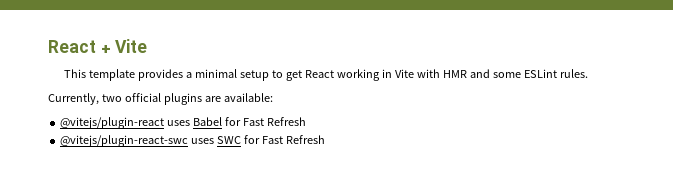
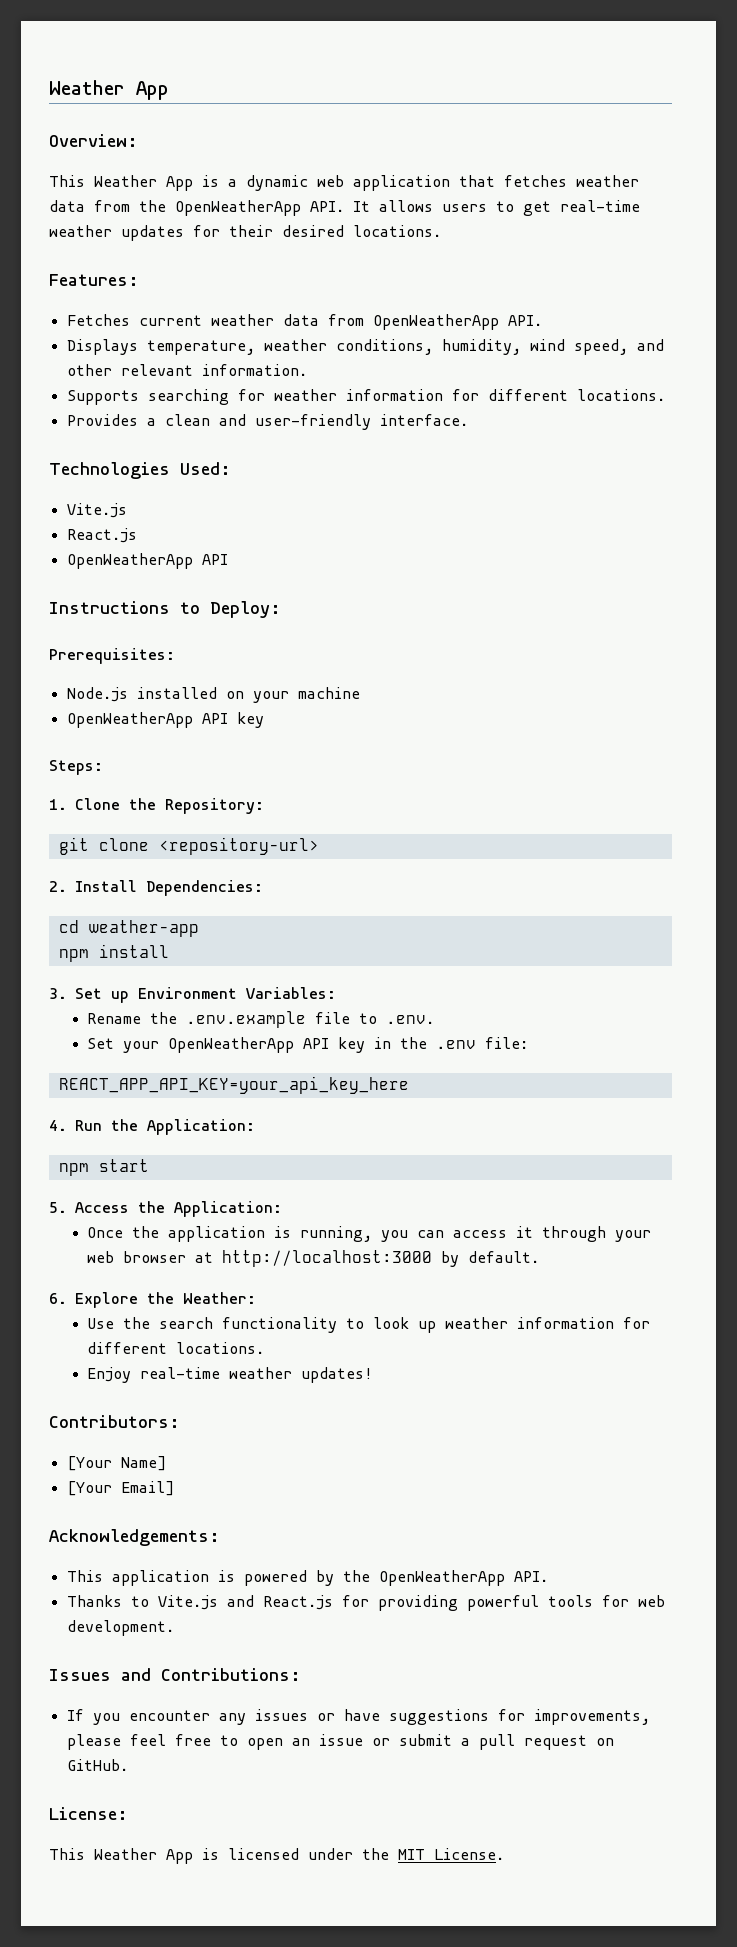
[48,39,148,53] [64,69,588,81] [48,93,273,105] [60,117,306,129] [60,135,325,147] React + Vite // This template provides a minimal setup to get React working in Vite with HMR and some ESLint rules. // Currently, two official plugins are available: // @vitejs/plugin-react uses Babel for Fast Refresh // @vitejs/plugin-react-swc uses SWC for Fast Refresh -> [49,80,169,100] [49,134,138,147] [49,175,639,191] [49,200,640,216] [49,225,441,241] [49,274,139,286] [66,314,542,330] [66,339,664,355] [66,364,307,376] [66,389,665,405] [66,414,468,430] [49,462,231,479] [66,503,127,518] [66,528,137,543] [66,553,228,569] [49,601,281,618] [49,648,175,664] [66,687,360,703] [66,712,264,728] [49,760,103,775] [49,798,264,814] [58,837,319,855] [49,880,263,896] [58,920,199,937] [58,944,169,962] [49,987,336,1003] [87,1011,435,1028] [87,1037,529,1053] [58,1076,409,1094] [49,1119,255,1135] [58,1159,149,1176] [49,1201,282,1217] [87,1226,652,1242] [87,1250,540,1267] [49,1292,256,1308] [87,1317,651,1333] [87,1342,265,1354] [87,1367,374,1383] [49,1415,180,1428] [66,1456,166,1471] [66,1481,174,1496] [49,1529,220,1546] [66,1570,548,1586] [66,1595,665,1611] [66,1620,174,1636] [49,1668,301,1681] [66,1709,650,1725] [66,1734,614,1750] [66,1759,128,1771] [49,1807,128,1820] [49,1848,504,1864] Weather App // Overview: // This Weather App is a dynamic web application that fetches weather data from the OpenWeatherApp API. It allows users to get real-time weather updates for their desired locations. // Features: // Fetches current weather data from OpenWeatherApp API. // Displays temperature, weather conditions, humidity, wind speed, and other relevant information. // Supports searching for weather information for different locations. // Provides a clean and user-friendly interface. // Technologies Used: // Vite.js // React.js // OpenWeatherApp API // Instructions to Deploy: // Prerequisites: // Node.js installed on your machine // OpenWeatherApp API key // Steps: // 1. Clone the Repository: // git clone <repository-url> // 2. Install Dependencies: // cd weather-app // npm install // 3. Set up Environment Variables: // Rename the .env.example file to .env. // Set your OpenWeatherApp API key in the .env file: // REACT_APP_API_KEY=your_api_key_here // 4. Run the Application: // npm start // 5. Access the Application: // Once the application is running, you can access it through your web browser at http://localhost:3000 by default. // 6. Explore the Weather: // Use the search functionality to look up weather information for different locations. // Enjoy real-time weather updates! // Contributors: // [Your Name] // [Your Email] // Acknowledgements: // This application is powered by the OpenWeatherApp API. // Thanks to Vite.js and React.js for providing powerful tools for web development. // Issues and Contributions: // If you encounter any issues or have suggestions for improvements, please feel free to open an issue or submit a pull request on GitHub. // License: // This Weather App is licensed under the MIT License.

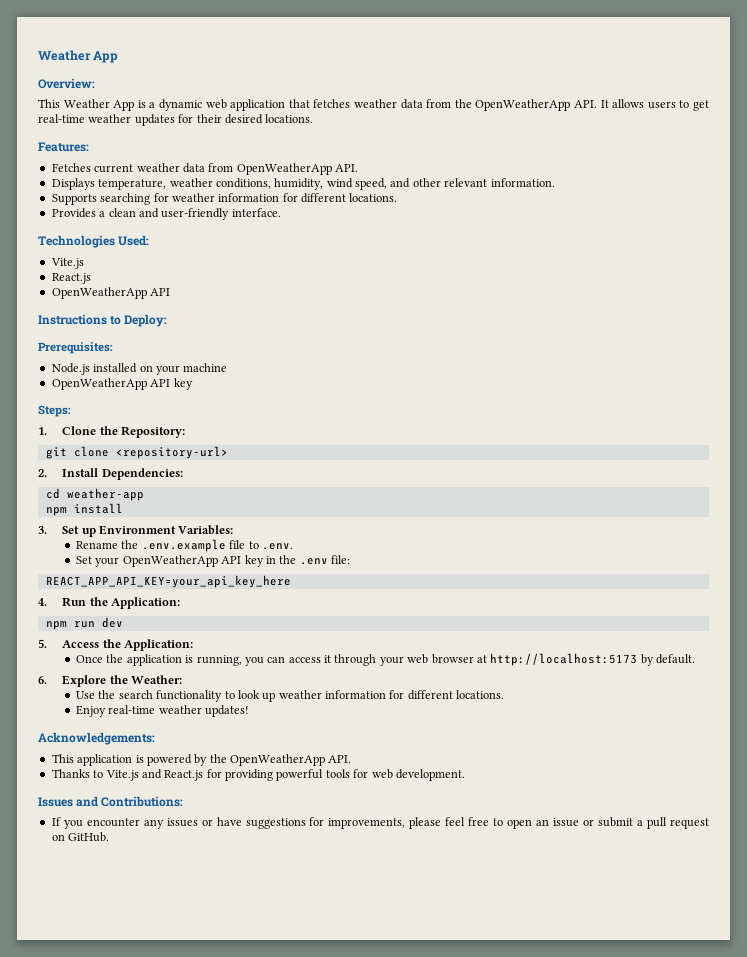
[98,1159,149,1172] start -> [73,617,123,628] run dev
[222,1250,433,1267] http://localhost:3000 -> [490,653,638,666] http://localhost:5173
[49,1415,180,1428] [66,1456,166,1471] [66,1481,174,1496] // Contributors: // [Your Name] // [Your Email] -> (250, 711) none
[49,1807,128,1820] [49,1848,504,1864] // License: // This Weather App is licensed under the MIT License. -> (110, 837) none

